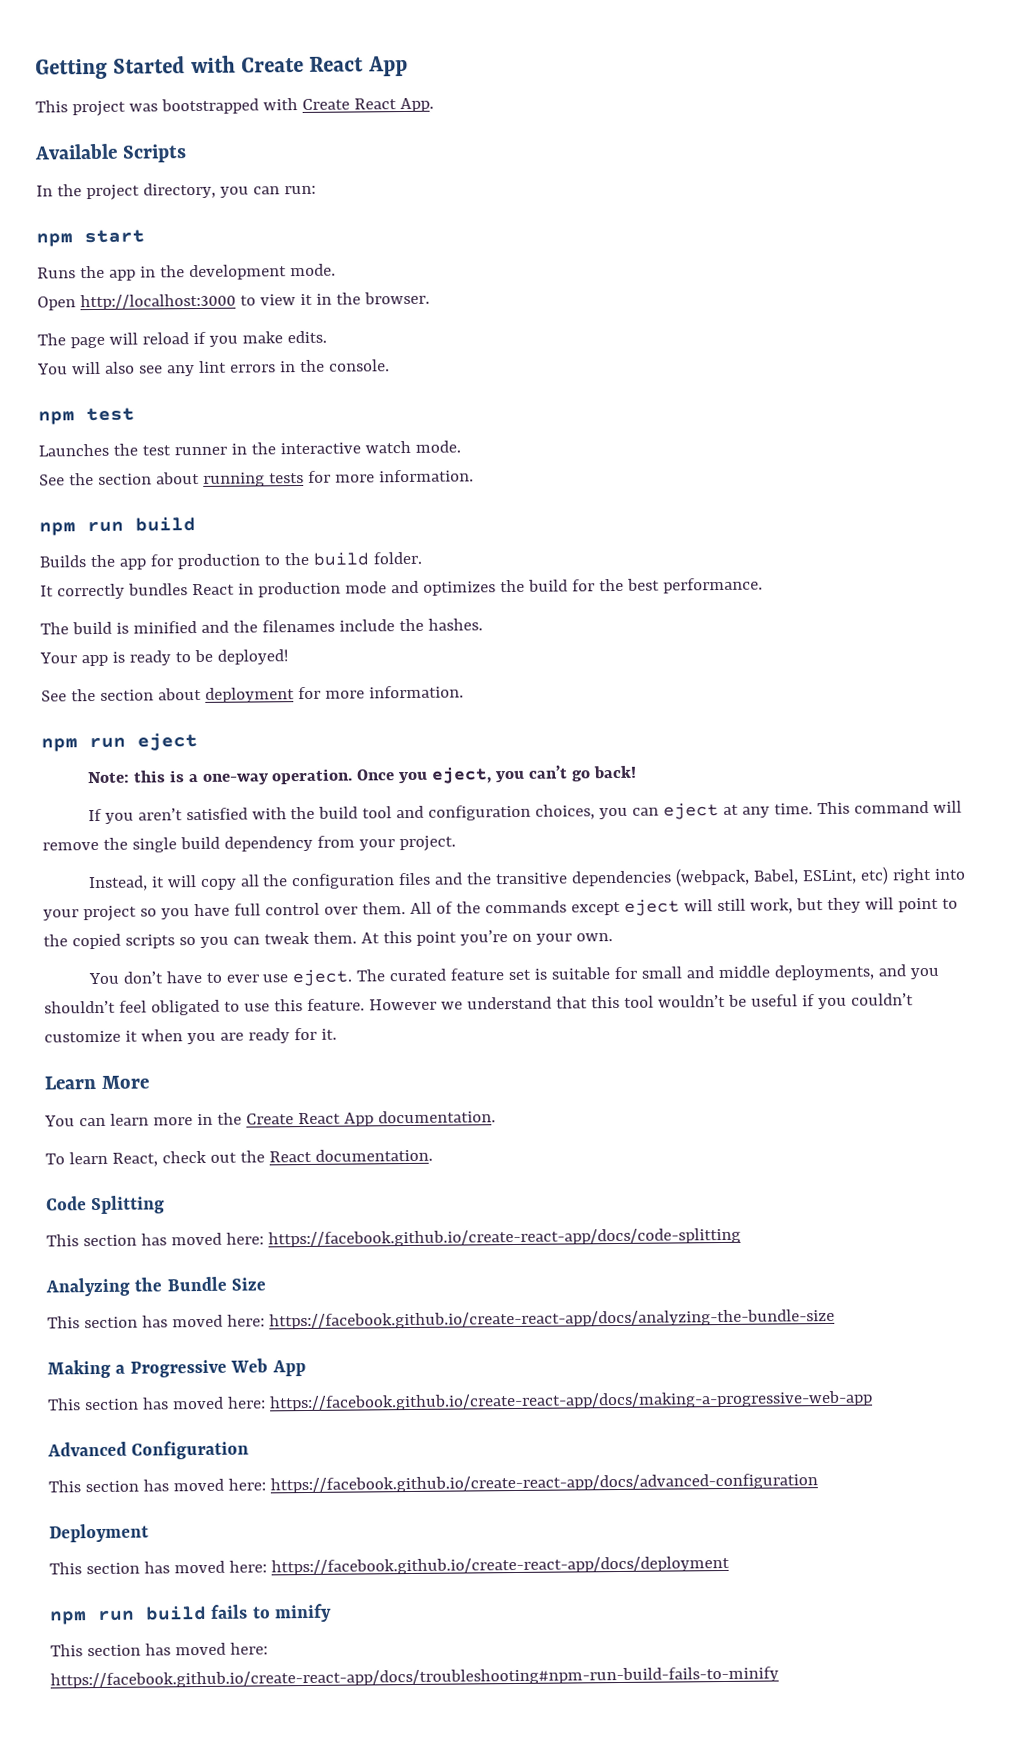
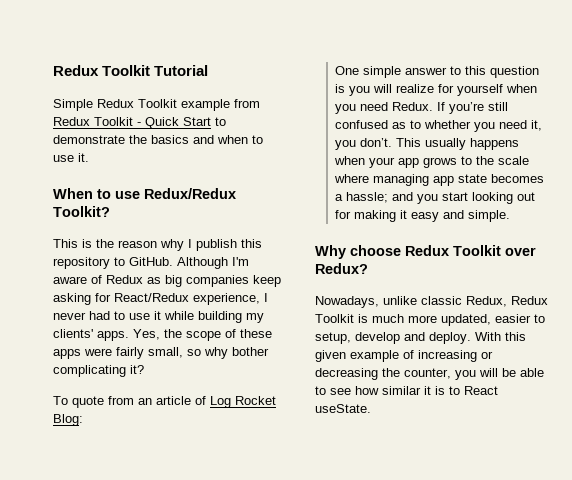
[35,55,408,80] [35,97,434,117] [34,143,187,163] [36,182,316,201] [36,229,145,247] [37,263,336,281] [37,291,430,311] [37,330,327,349] [37,359,390,377] [38,407,135,425] [38,440,461,457] [39,469,474,487] [39,517,196,536] [39,551,422,570] [40,577,763,600] [40,618,483,635] [39,649,289,667] [41,685,464,703] [41,733,198,752] [86,765,638,785] [87,800,963,824] [42,835,456,853] [87,866,967,892] [43,897,958,922] [43,930,613,950] [87,964,940,987] [44,993,914,1016] [44,1027,337,1045] [44,1075,149,1090] [44,1110,496,1127] [45,1148,433,1167] [46,1195,166,1215] [46,1227,741,1248] [45,1276,267,1297] [47,1308,835,1330] [47,1358,306,1379] [47,1390,873,1412] [47,1440,250,1460] [48,1473,818,1494] [49,1523,149,1543] [49,1555,730,1576] [50,1603,333,1625] [50,1642,268,1657] [50,1666,779,1689] Getting Started with Create React App // This project was bootstrapped with Create React App. // Available Scripts // In the project directory, you can run: // npm start // Runs the app in the development mode. // Open http://localhost:3000 to view it in the browser. // The page will reload if you make edits. // You will also see any lint errors in the console. // npm test // Launches the test runner in the interactive watch mode. // See the section about running tests for more information. // npm run build // Builds the app for production to the build folder. // It correctly bundles React in production mode and optimizes the build for the best performance. // The build is minified and the filenames include the hashes. // Your app is ready to be deployed! // See the section about deployment for more information. // npm run eject // Note: this is a one-way operation. Once you eject, you can’t go back! // If you aren’t satisfied with the build tool and configuration choices, you can eject at any time. This command will remove the single build dependency from your project. // Instead, it will copy all the configuration files and the transitive dependencies (webpack, Babel, ESLint, etc) right into your project so you have full control over them. All of the commands except eject will still work, but they will point to the copied scripts so you can tweak them. At this point you’re on your own. // You don’t have to ever use eject. The curated feature set is suitable for small and middle deployments, and you shouldn’t feel obligated to use this feature. However we understand that this tool wouldn’t be useful if you couldn’t customize it when you are ready for it. // Learn More // You can learn more in the Create React App documentation. // To learn React, check out the React documentation. // Code Splitting // This section has moved here: https://facebook.github.io/create-react-app/docs/code-splitting // Analyzing the Bundle Size // This section has moved here: https://facebook.github.io/create-react-app/docs/analyzing-the-bundle-size // Making a Progressive Web App // This section has moved here: https://facebook.github.io/create-react-app/docs/making-a-progressive-web-app // Advanced Configuration // This section has moved here: https://facebook.github.io/create-react-app/docs/advanced-configuration // Deployment // This section has moved here: https://facebook.github.io/create-react-app/docs/deployment // npm run build fails to minify // This section has moved here: https://facebook.github.io/create-react-app/docs/troubleshooting#npm-run-build-fails-to-minify -> [53,65,209,76] [53,99,260,111] [53,117,226,129] [53,135,263,144] [53,153,89,162] [53,188,236,199] [53,206,110,217] [53,239,262,251] [53,257,249,269] [53,275,281,287] [53,293,268,305] [53,311,264,323] [53,329,272,341] [53,347,269,359] [53,365,144,377] [53,396,276,408] [53,414,83,426] [334,66,539,78] [334,84,537,96] [334,102,508,114] [334,120,542,132] [334,138,519,150] [333,156,529,168] [333,174,544,186] [334,192,535,204] [334,210,510,222] [315,245,536,259] [315,263,368,274] [315,296,548,308] [315,314,545,326] [315,332,526,344] [315,350,493,362] [315,368,544,380] [315,386,498,395] [315,404,371,413] Redux Toolkit Tutorial // Simple Redux Toolkit example from Redux Toolkit - Quick Start to demonstrate the basics and when to use it. // When to use Redux/Redux Toolkit? // This is the reason why I publish this repository to GitHub. Although I'm aware of Redux as big companies keep asking for React/Redux experience, I never had to use it while building my clients' apps. Yes, the scope of these apps were fairly small, so why bother complicating it? // To quote from an article of Log Rocket Blog: // One simple answer to this question is you will realize for yourself when you need Redux. If you’re still confused as to whether you need it, you don’t. This usually happens when your app grows to the scale where managing app state becomes a hassle; and you start looking out for making it easy and simple. // Why choose Redux Toolkit over Redux? // Nowadays, unlike classic Redux, Redux Toolkit is much more updated, easier to setup, develop and deploy. With this given example of increasing or decreasing the counter, you will be able to see how similar it is to React useState.

